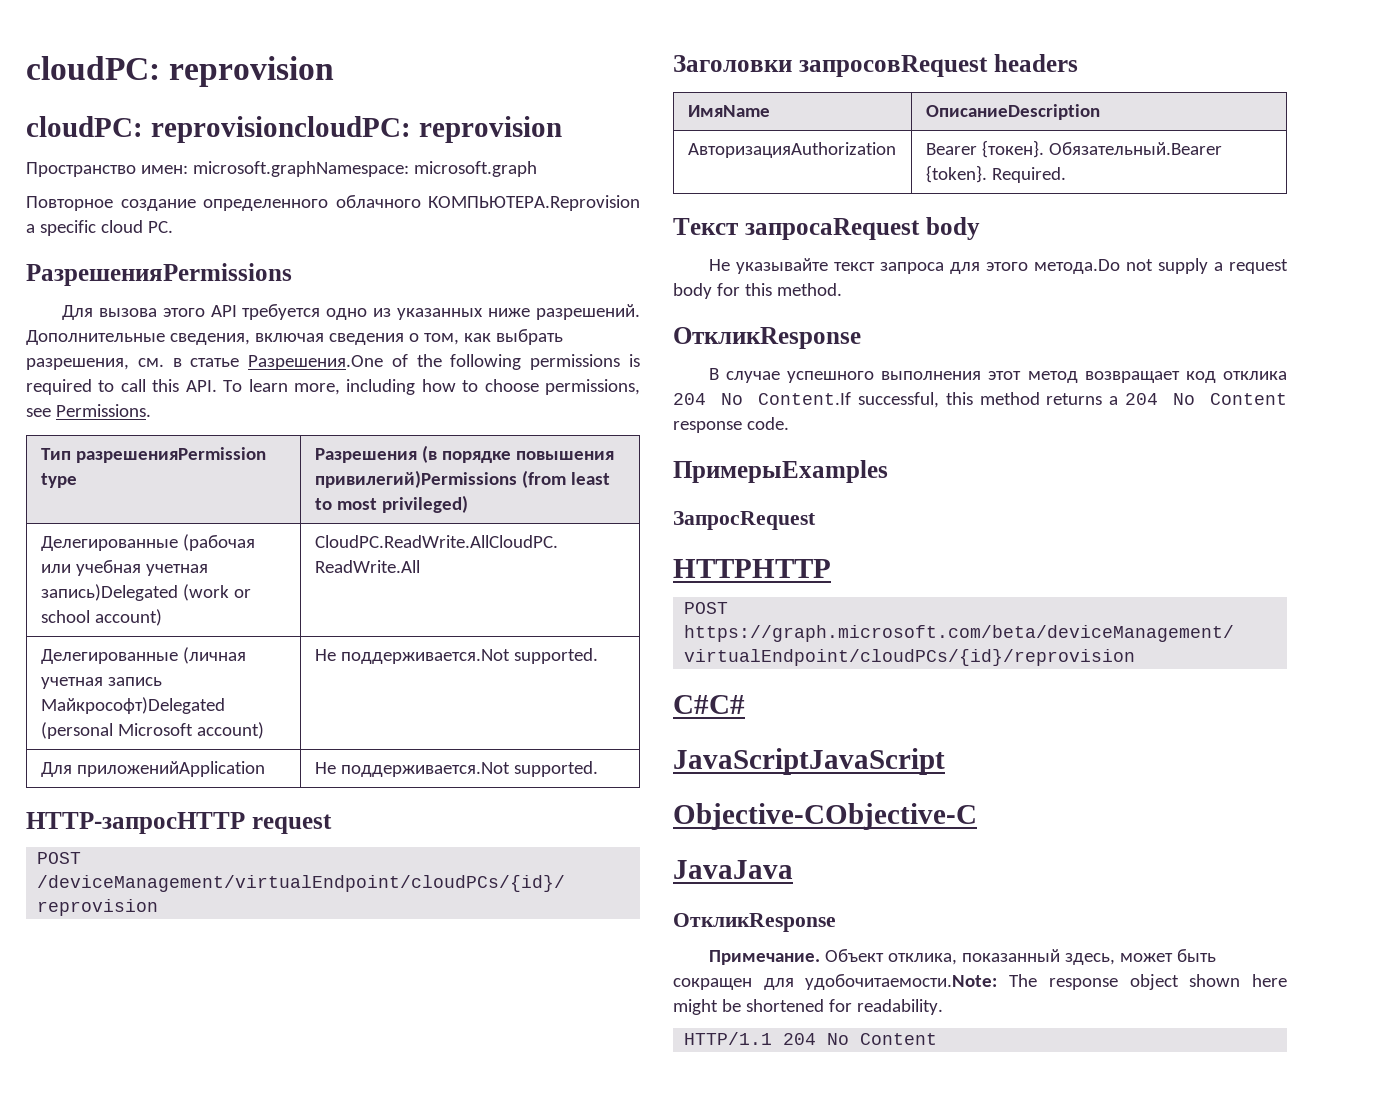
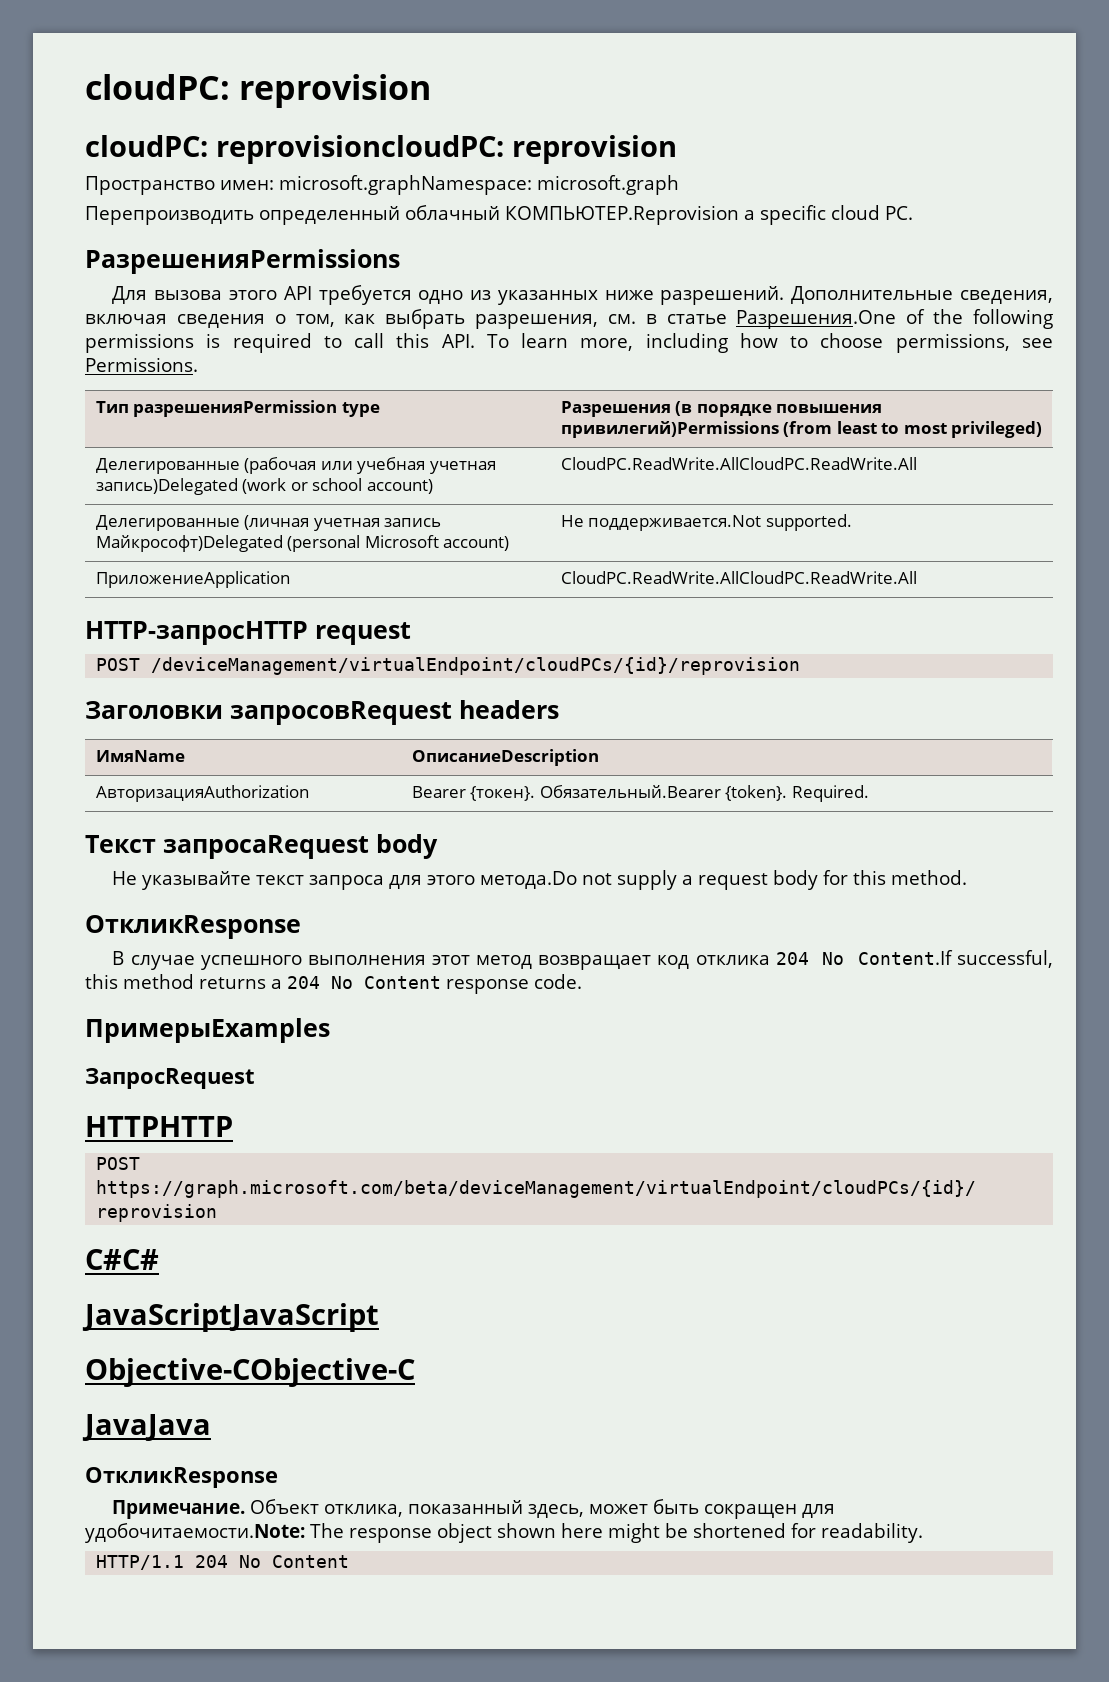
[26,195,640,211] Повторное создание определенного облачного КОМПЬЮТЕРА.Reprovision -> [85,205,739,225] Перепроизводить определенный облачный КОМПЬЮТЕР.Reprovision
[40,761,265,777] [314,761,598,777] Для приложенийApplication | Не поддерживается.Not supported. -> [95,571,290,588] [560,571,917,584] ПриложениеApplication | CloudPC.ReadWrite.AllCloudPC.ReadWrite.All

